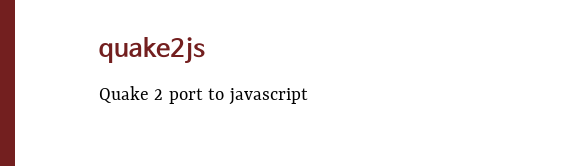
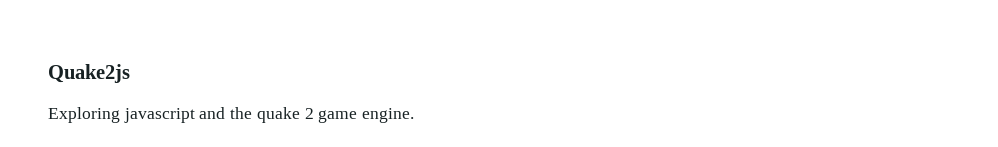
[99,37,205,64] [99,86,308,105] quake2js // Quake 2 port to javascript -> [48,64,130,83] [48,107,415,123] Quake2js // Exploring javascript and the quake 2 game engine.

